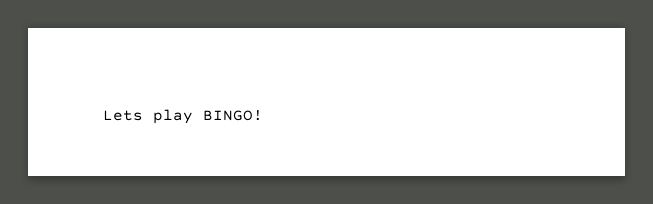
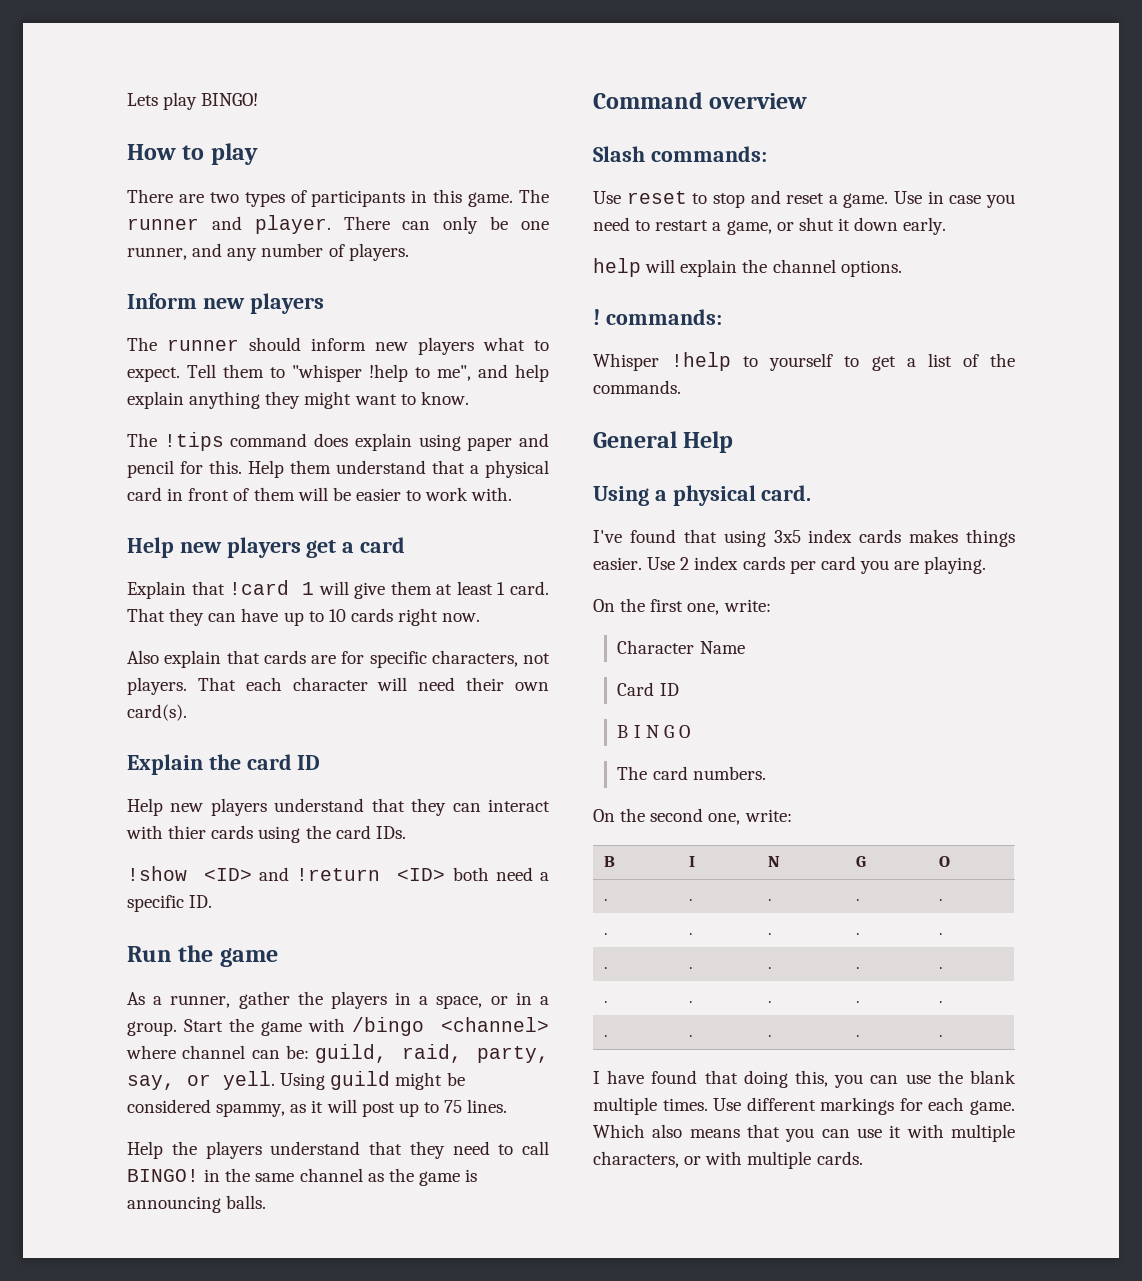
(263, 115) none -> [127,143,258,165] [127,189,550,207] [127,215,549,234] [127,243,409,261] [127,293,324,314] [127,337,549,355] [127,364,549,382] [127,391,469,409] [127,432,549,451] [127,460,549,478] [127,487,513,501] [127,537,406,558] [127,580,549,599] [127,608,481,626] [127,650,550,668] [127,677,549,695] [127,704,187,721] [127,754,321,775] [127,798,550,816] [126,825,406,843] [127,866,549,881] [127,895,213,912] [127,945,278,967] [127,991,549,1009] [127,1017,549,1036] [126,1044,549,1063] [127,1071,465,1090] [127,1099,508,1117] [127,1141,549,1159] [127,1168,478,1186] [127,1195,267,1213] [593,92,808,109] [593,146,767,162] [593,190,1015,208] [593,217,947,235] [593,258,902,277] [593,309,722,325] [593,352,1015,371] [593,380,681,394] [593,431,734,453] [593,485,812,506] [593,529,1015,547] [593,556,987,574] [593,598,771,615] [617,640,745,654] [617,682,679,696] [617,725,690,738] [617,766,766,780] [593,808,792,825] [603,856,615,867] [688,856,695,867] [767,856,780,867] [855,856,866,867] [938,856,950,867] [603,899,608,901] [688,899,693,901] [767,899,772,901] [855,899,860,901] [938,899,943,901] [603,933,608,935] [688,933,693,935] [767,933,772,935] [855,933,860,935] [938,933,943,935] [603,967,608,969] [688,967,693,969] [767,967,772,969] [855,967,860,969] [938,967,943,969] [603,1001,608,1003] [688,1001,693,1003] [767,1001,772,1003] [855,1001,860,1003] [938,1001,943,1003] [603,1035,608,1037] [688,1035,693,1037] [767,1035,772,1037] [855,1035,860,1037] [938,1035,943,1037] [593,1070,1016,1088] [593,1097,1015,1115] [593,1124,1015,1142] [593,1151,863,1169] // How to play // There are two types of participants in this game. The runner and player. There can only be one runner, and any number of players. // Inform new players // The runner should inform new players what to expect. Tell them to "whisper !help to me", and help explain anything they might want to know. // The !tips command does explain using paper and pencil for this. Help them understand that a physical card in front of them will be easier to work with. // Help new players get a card // Explain that !card 1 will give them at least 1 card. That they can have up to 10 cards right now. // Also explain that cards are for specific characters, not players. That each character will need their own card(s). // Explain the card ID // Help new players understand that they can interact with thier cards using the card IDs. // !show <ID> and !return <ID> both need a specific ID. // Run the game // As a runner, gather the players in a space, or in a group. Start the game with /bingo <channel> where channel can be: guild, raid, party, say, or yell. Using guild might be considered spammy, as it will post up to 75 lines. // Help the players understand that they need to call BINGO! in the same channel as the game is announcing balls. // Command overview // Slash commands: // Use reset to stop and reset a game. Use in case you need to restart a game, or shut it down early. // help will explain the channel options. // ! commands: // Whisper !help to yourself to get a list of the commands. // General Help // Using a physical card. // I've found that using 3x5 index cards makes things easier. Use 2 index cards per card you are playing. // On the first one, write: // Character Name // Card ID // B I N G O // The card numbers. // On the second one, write: // B | I | N | G | O // . | . | . | . | . // . | . | . | . | . // . | . | . | . | . // . | . | . | . | . // . | . | . | . | . // I have found that doing this, you can use the blank multiple times. Use different markings for each game. Which also means that you can use it with multiple characters, or with multiple cards.

